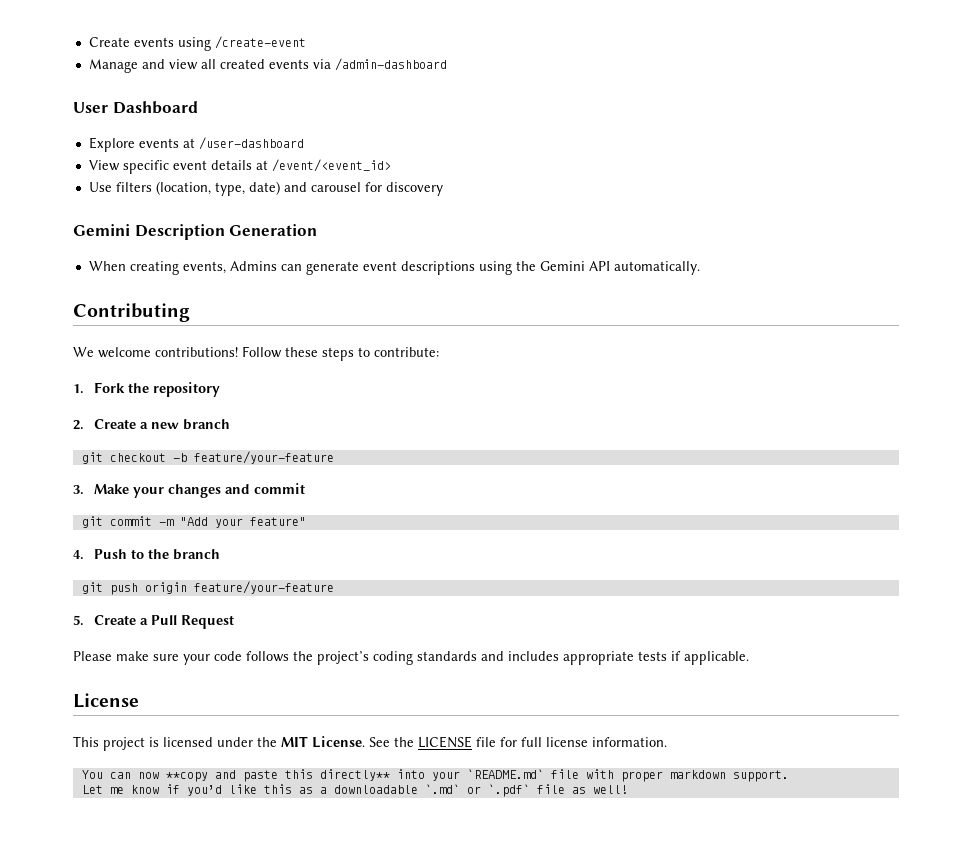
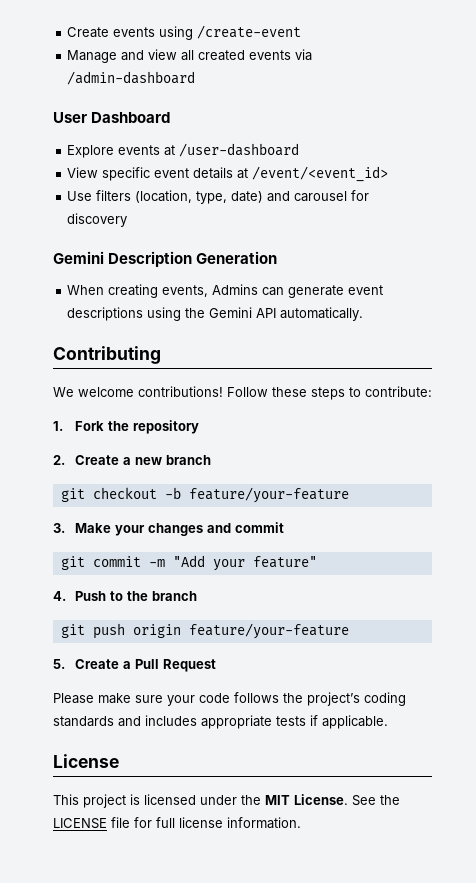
[81,769,789,782] [81,784,628,797] // You can now **copy and paste this directly** into your `README.md` file with proper markdown support. // Let me know if you’d like this as a downloadable `.md` or `.pdf` file as well! -> (301, 823) none

